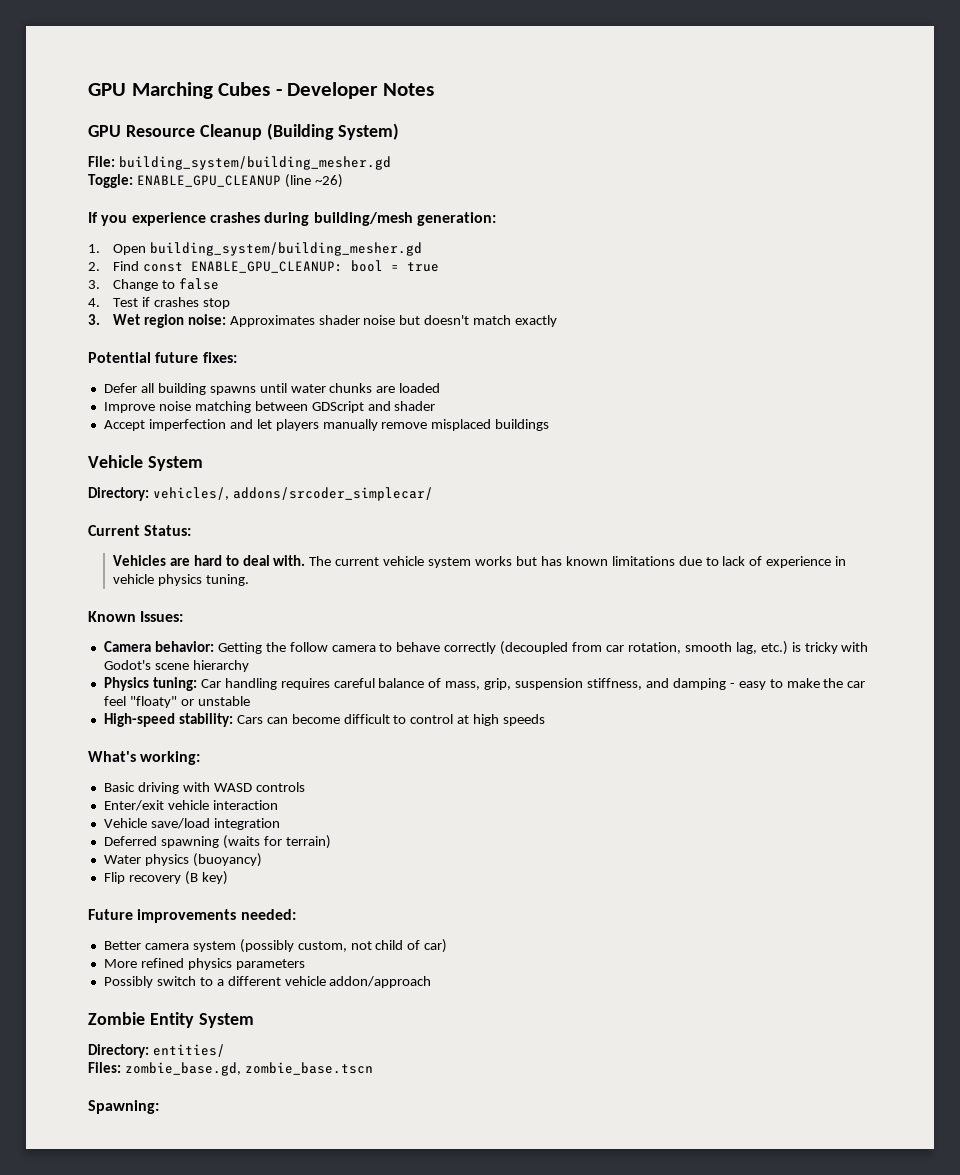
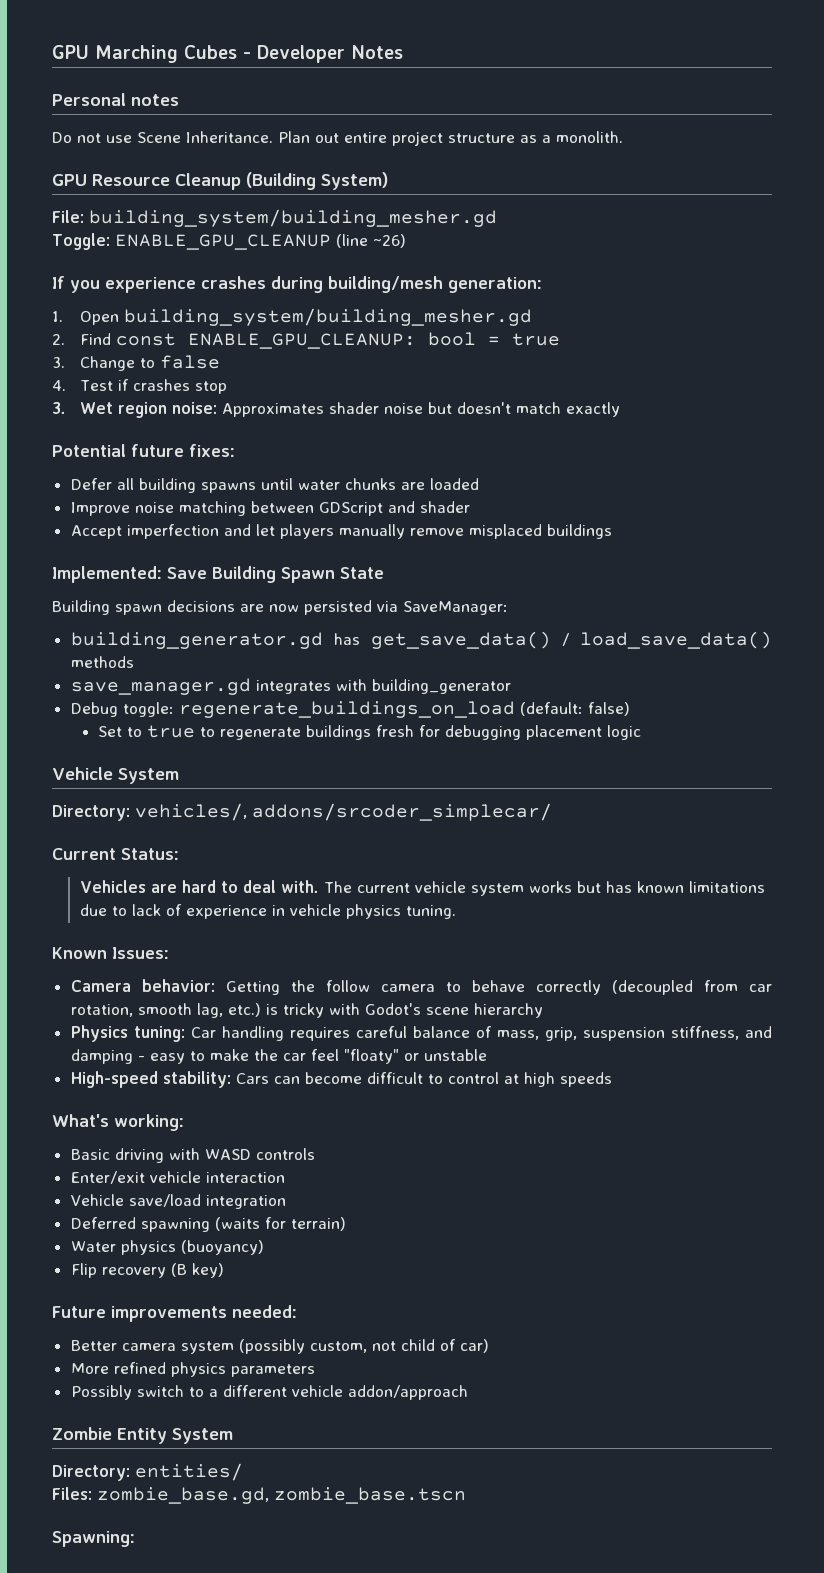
(434, 89) none -> [52,93,179,106] [52,131,623,146] // Personal notes // Do not use Scene Inheritance. Plan out entire project structure as a monolith.
(550, 425) none -> [52,566,384,583] [52,600,508,615] [70,631,772,649] [70,656,134,668] [70,678,511,695] [70,701,630,718] [98,725,642,740] // Implemented: Save Building Spawn State // Building spawn decisions are now persisted via SaveManager: // building_generator.gd has get_save_data() / load_save_data() methods // save_manager.gd integrates with building_generator // Debug toggle: regenerate_buildings_on_load (default: false) // Set to true to regenerate buildings fresh for debugging placement logic

